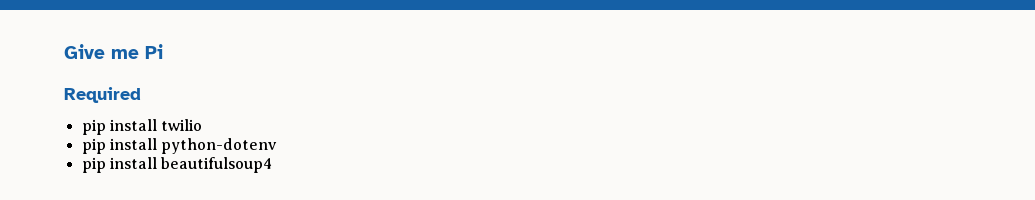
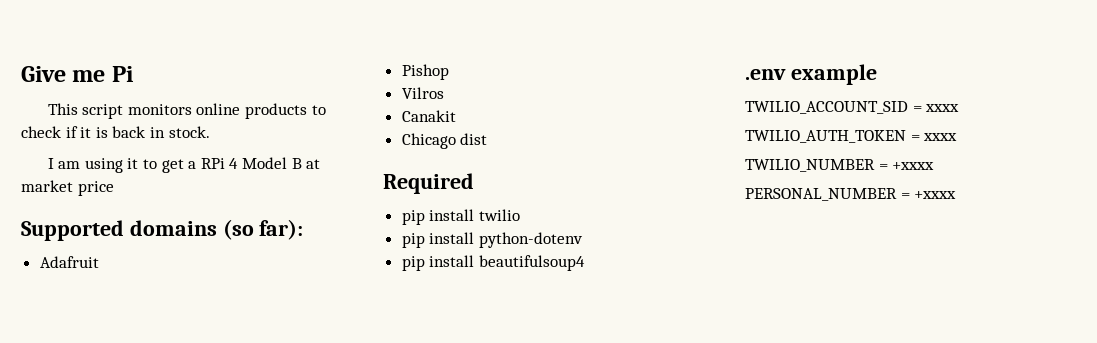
(163, 51) none -> [47,103,326,119] [21,126,210,138] [47,157,321,173] [21,180,114,196] [21,219,304,241] [39,256,99,268] [401,64,449,80] [401,87,444,99] [401,110,456,122] [401,133,488,149] // This script monitors online products to check if it is back in stock. // I am using it to get a RPi 4 Model B at market price // Supported domains (so far): // Adafruit // Pishop // Vilros // Canakit // Chicago dist
(273, 165) none -> [745,64,877,85] [745,101,960,114] [745,130,958,143] [745,159,935,172] [745,188,957,201] // .env example // TWILIO_ACCOUNT_SID = xxxx // TWILIO_AUTH_TOKEN = xxxx // TWILIO_NUMBER = +xxxx // PERSONAL_NUMBER = +xxxx

